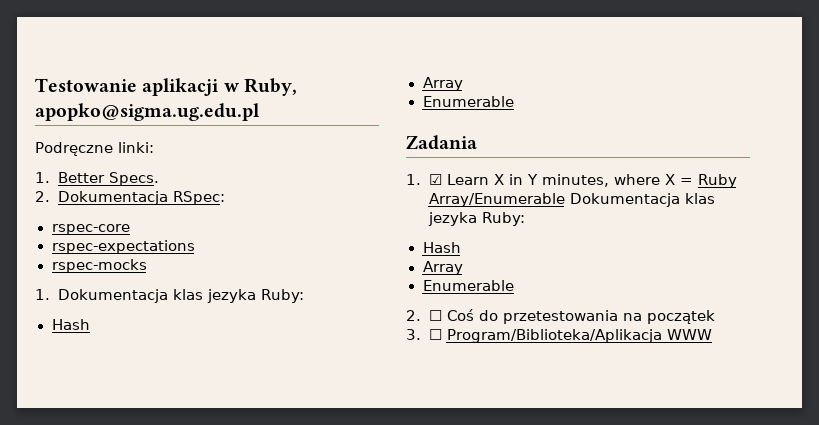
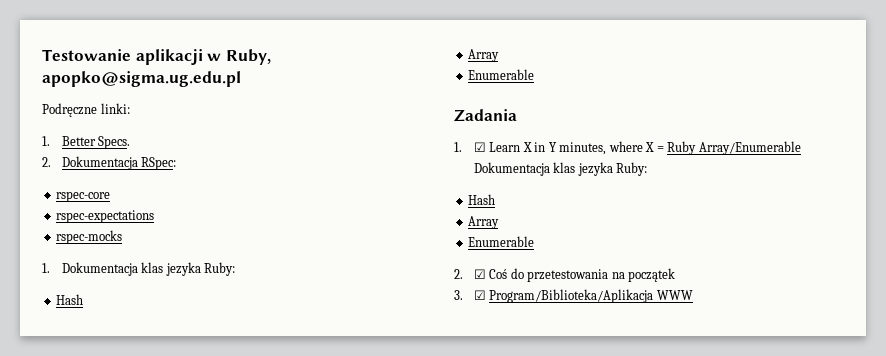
[428,310,442,321] ☐ -> [473,269,486,279] ☑
[428,329,442,340] ☐ -> [473,290,486,300] ☑

